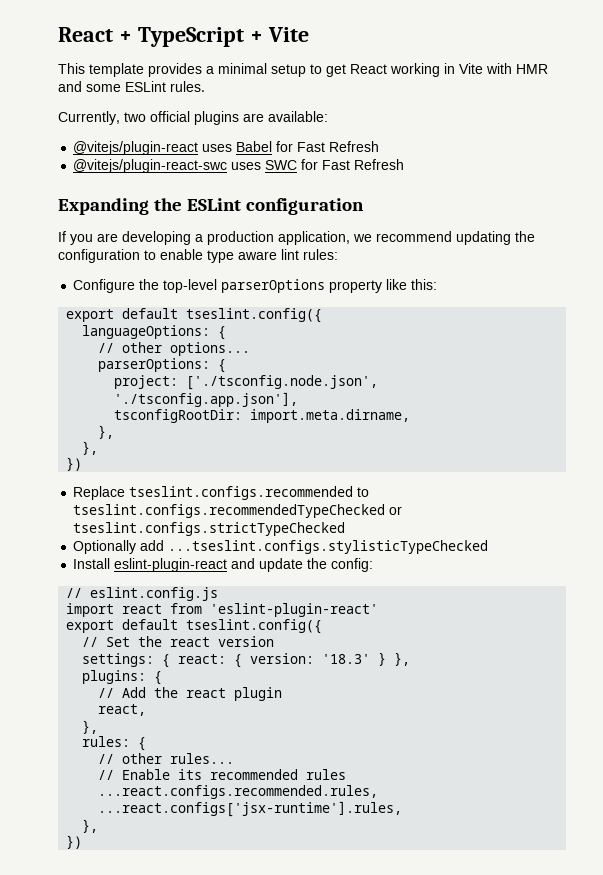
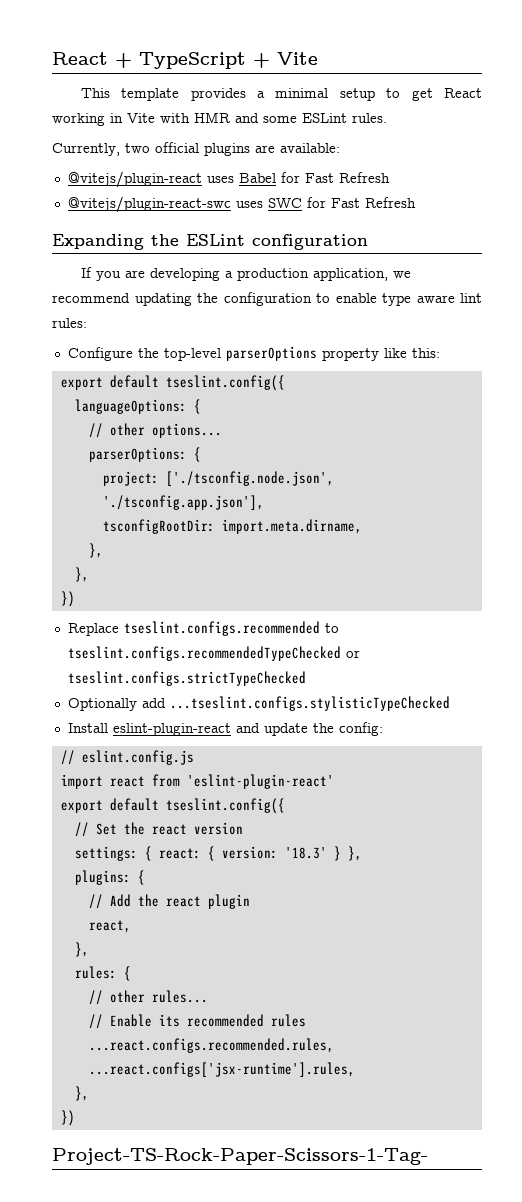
(83, 842) none -> [52,1148,428,1165] // Project-TS-Rock-Paper-Scissors-1-Tag-

